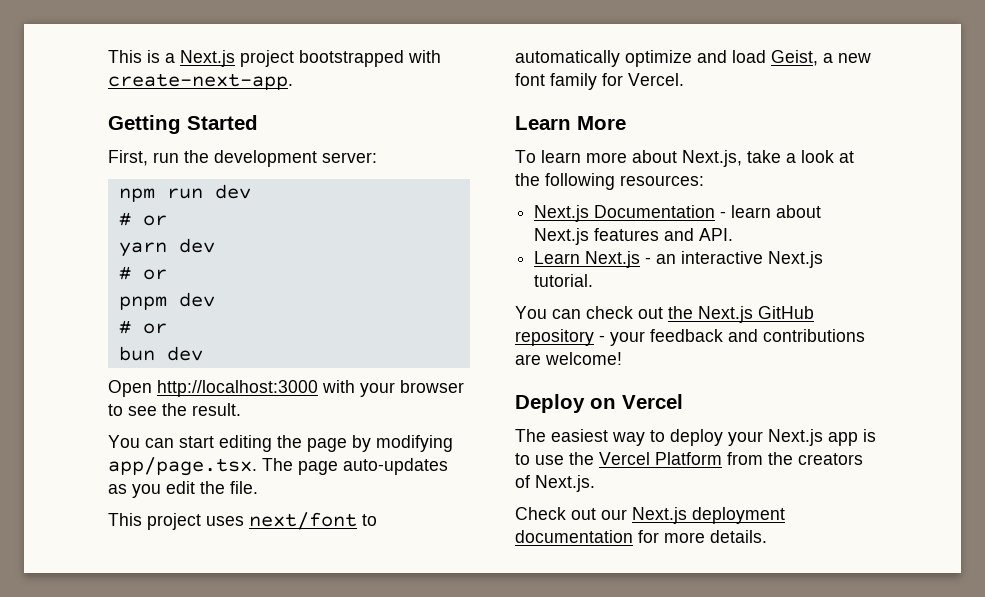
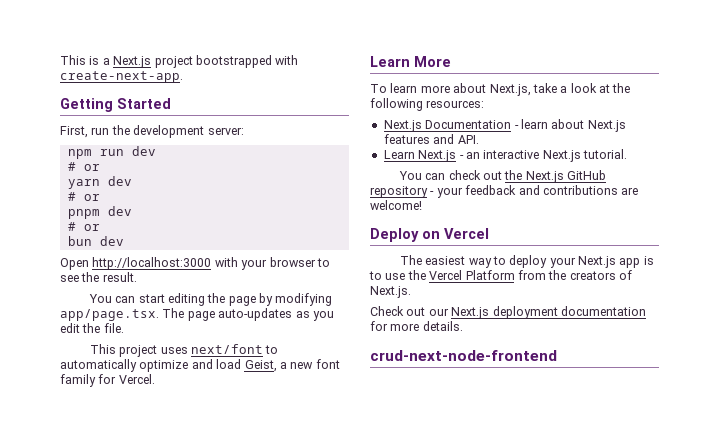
(767, 536) none -> [370,350,557,361] // crud-next-node-frontend

